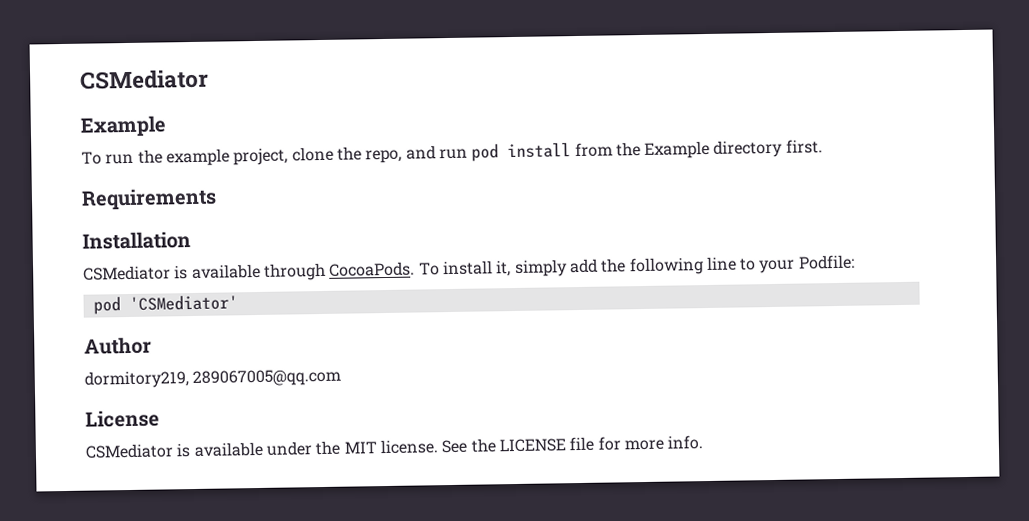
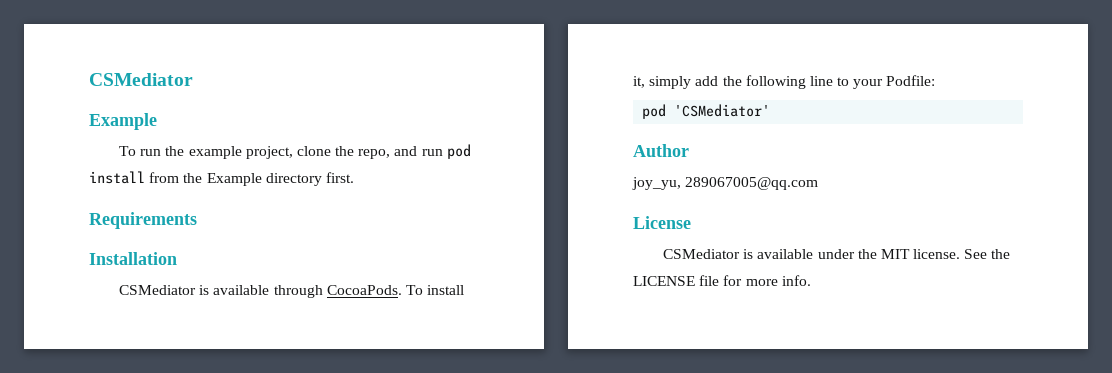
[84,370,189,389] dormitory219, -> [632,177,681,190] joy_yu,

